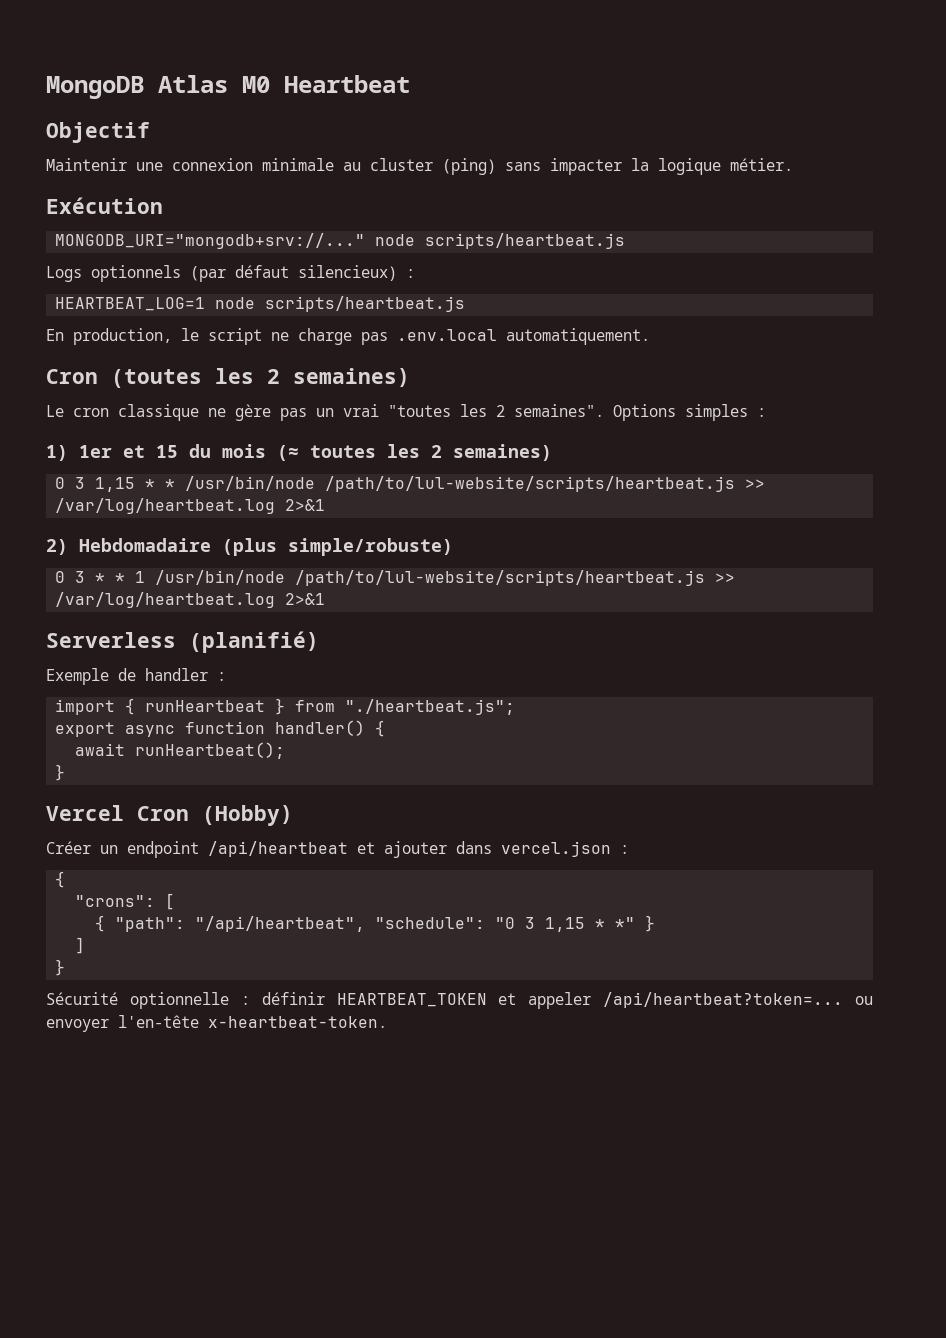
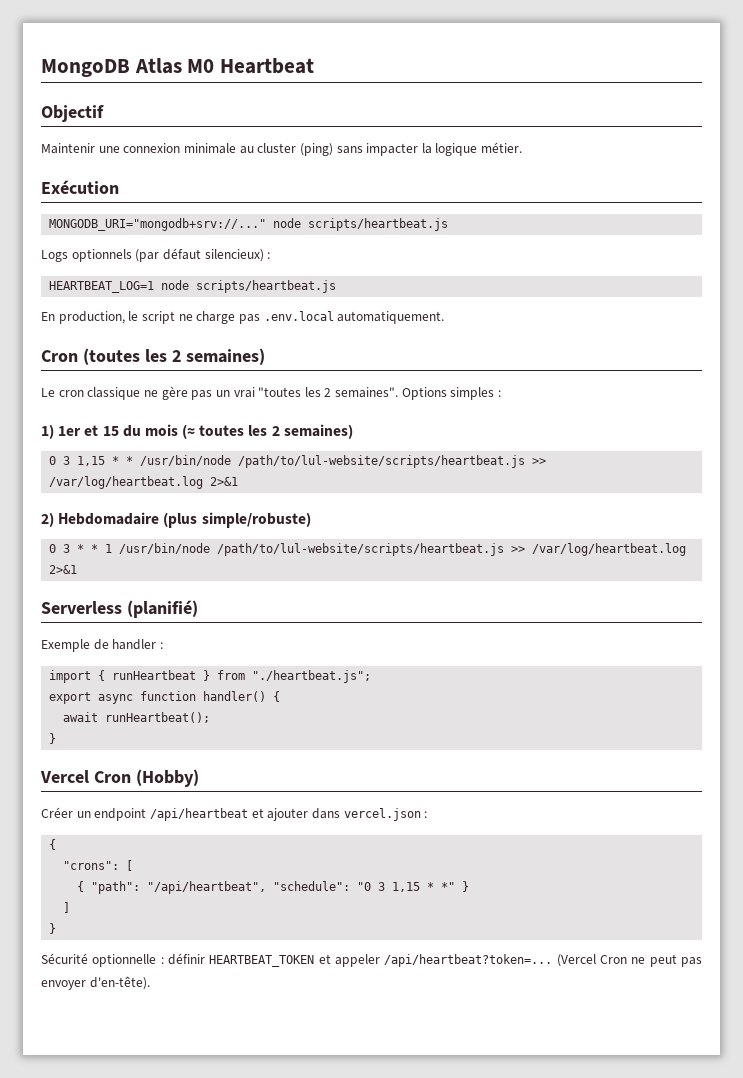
[855,996,873,1005] [46,1015,387,1032] ou envoyer l'en-tête x-heartbeat-token. -> [556,954,703,967] [41,976,150,990] (Vercel Cron ne peut pas envoyer d'en-tête).

